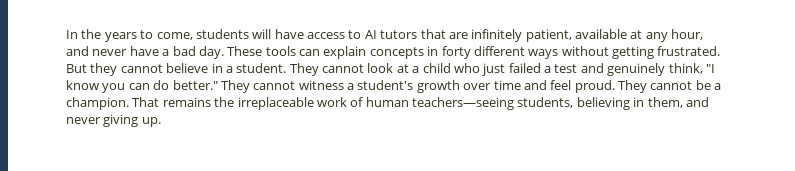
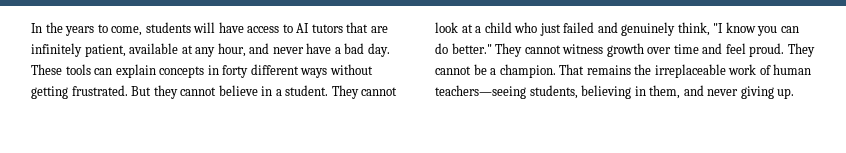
[544,64,578,73] a test -> (595, 27) none
[347,80,414,90] a student's -> (604, 49) none

